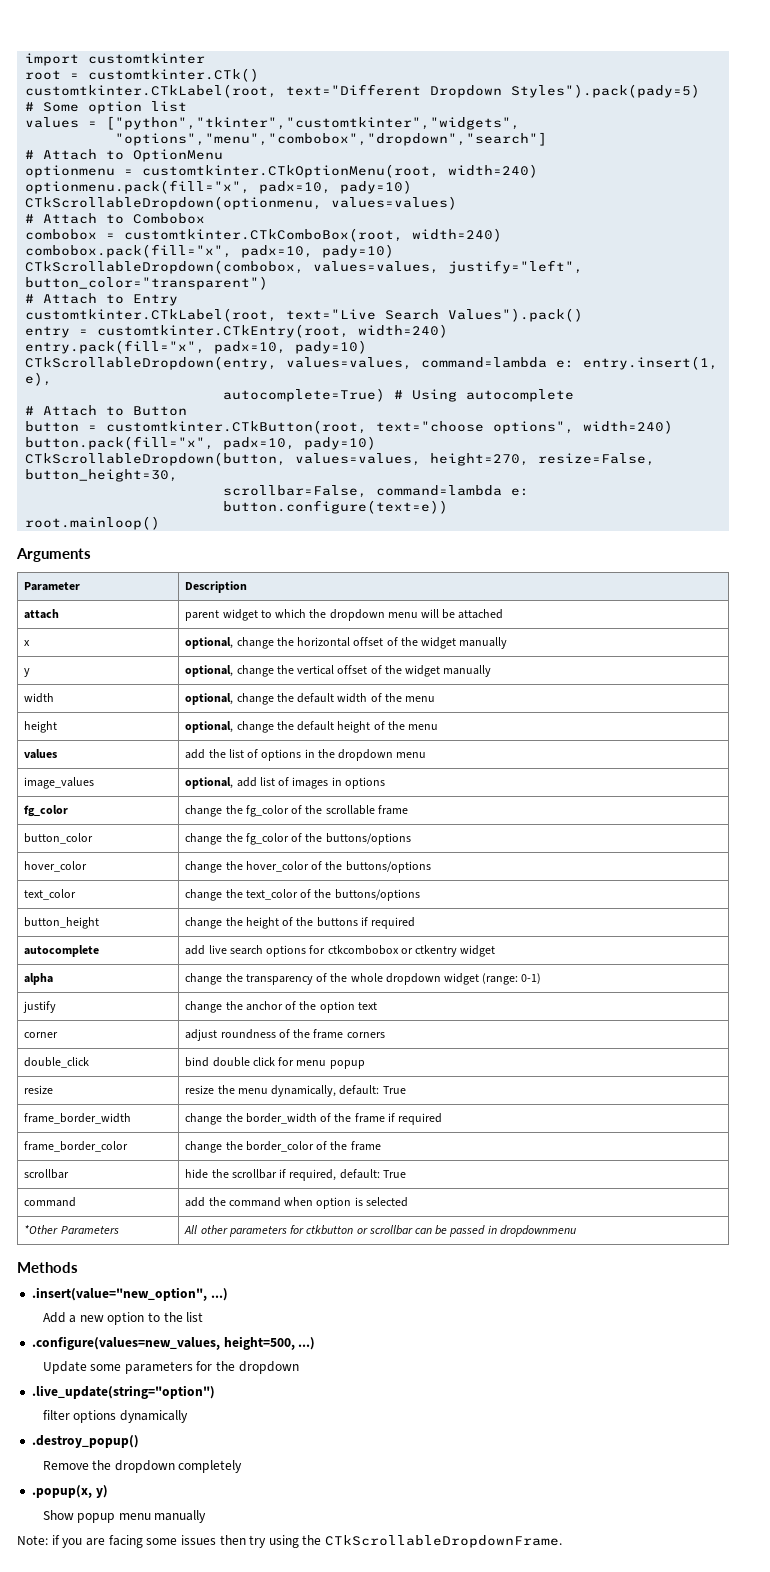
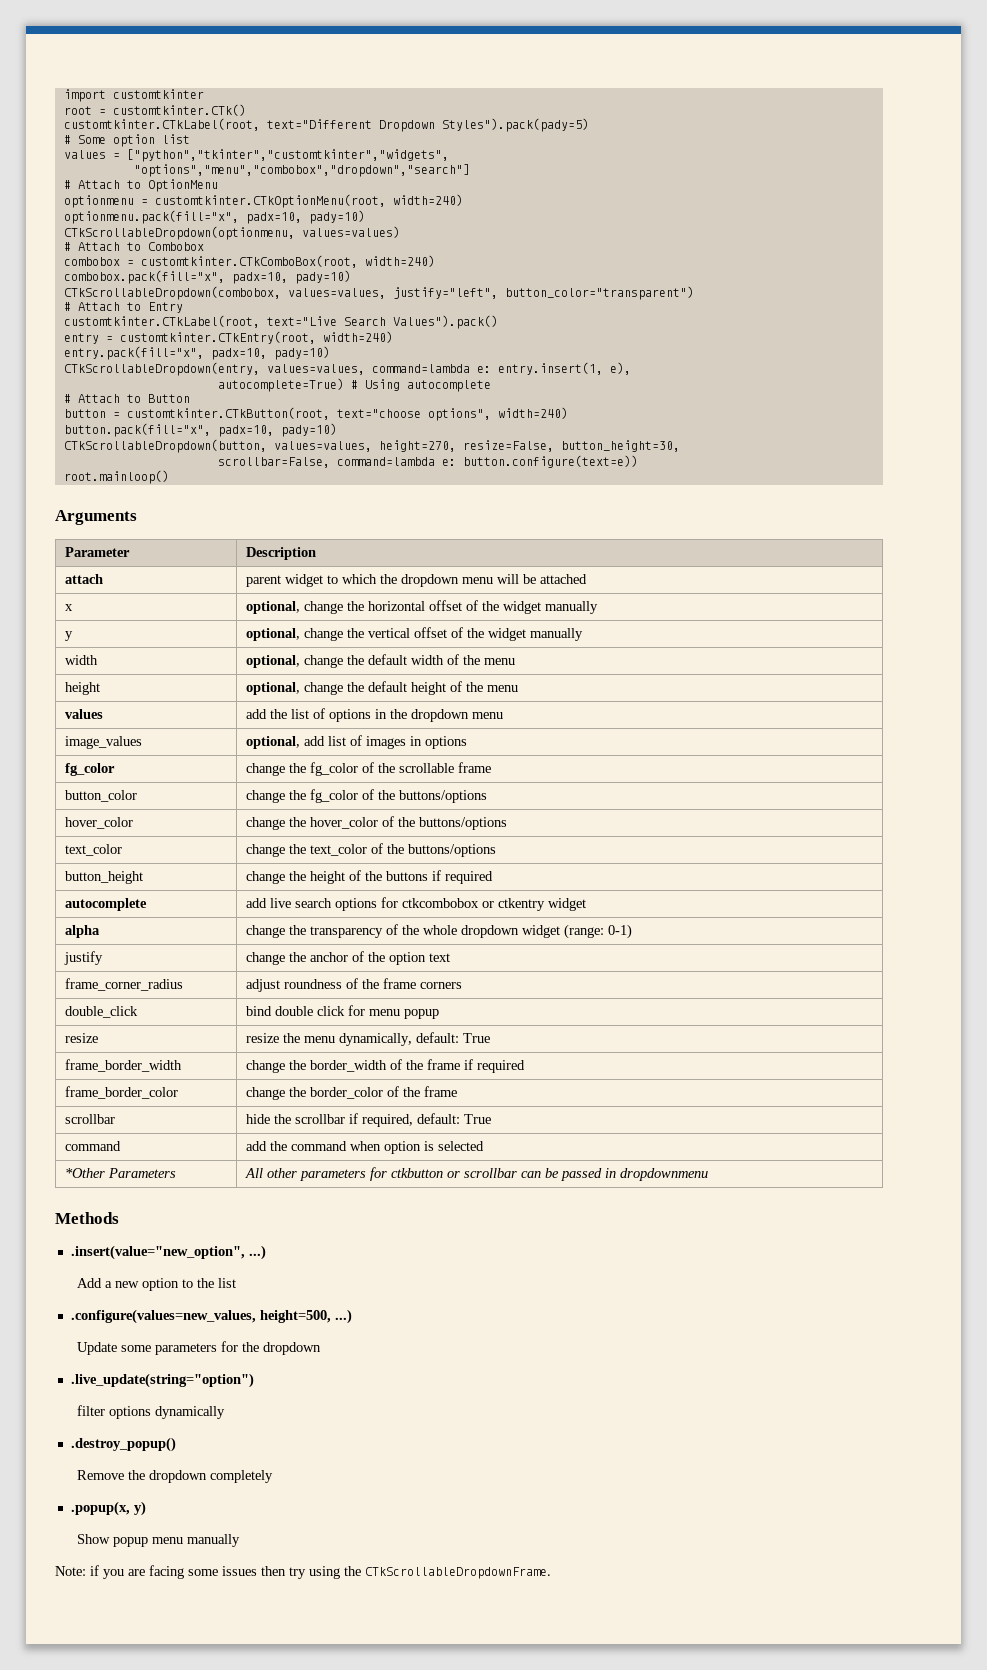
[24,1032,59,1038] corner -> [64,978,183,991] frame_corner_radius

